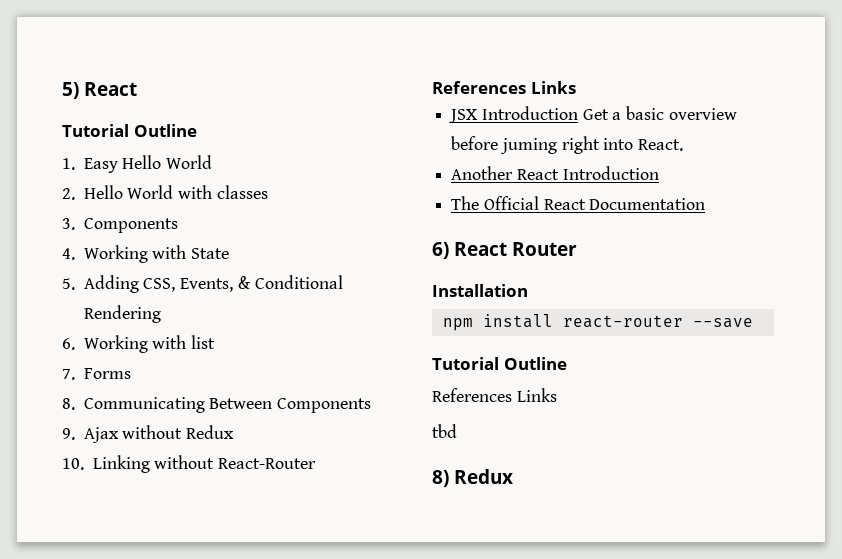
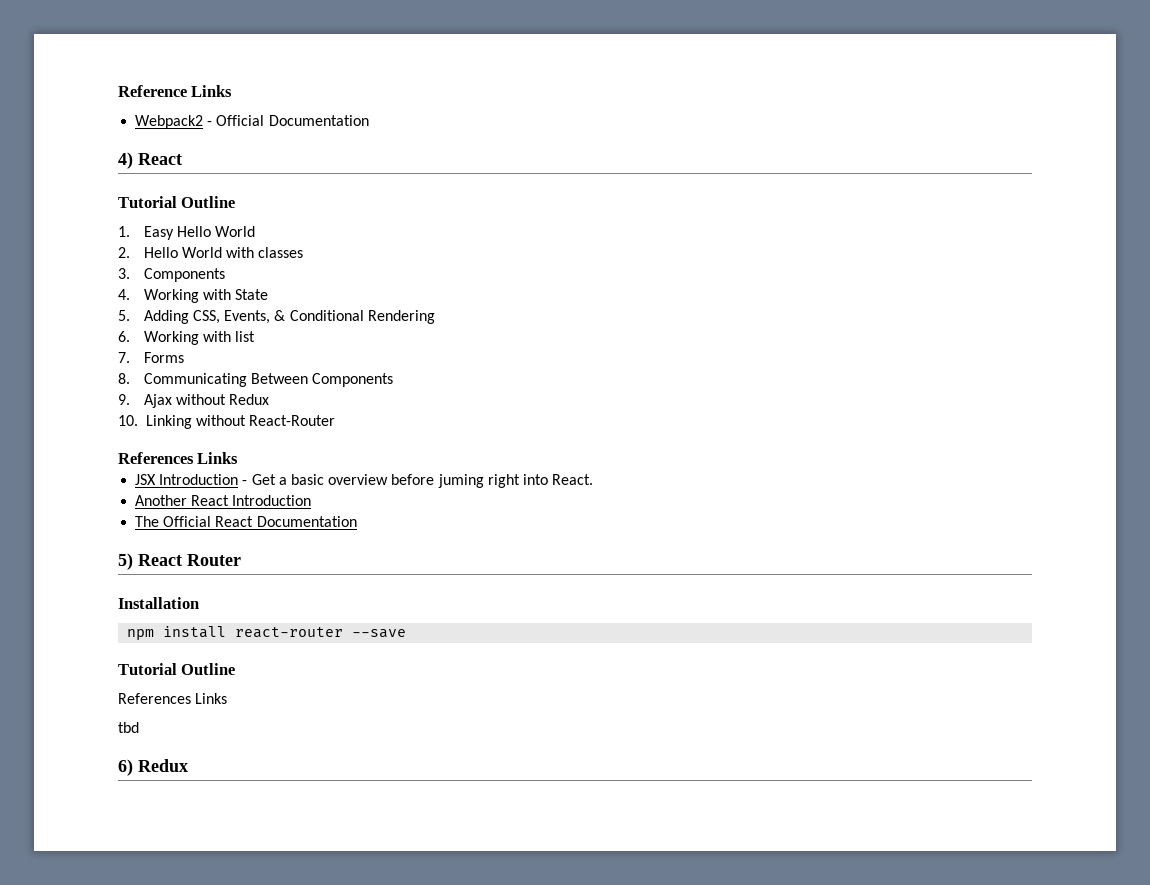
[62,82,79,99] 5) -> [118,85,233,97] [135,115,369,129] [118,152,133,169] Reference Links // Webpack2 - Official Documentation // 4)
(578, 113) none -> [242,480,248,485] -
[432,242,449,259] 6) -> [118,553,133,570] 5)
[432,470,449,487] 8) -> [118,759,133,776] 6)

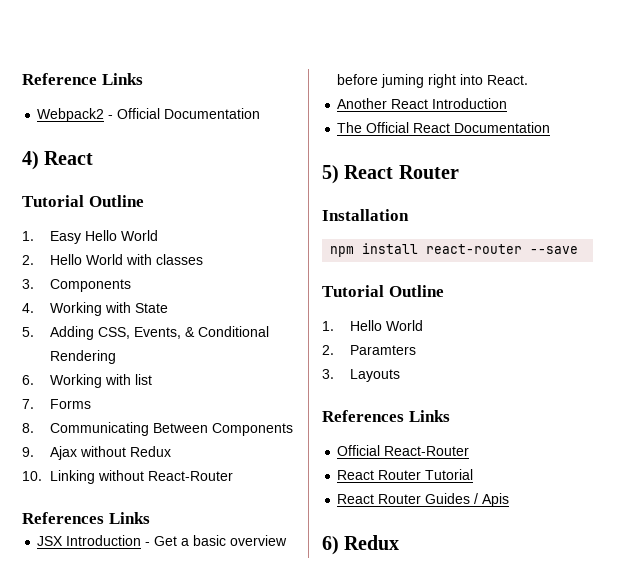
[118,693,228,704] [118,722,139,733] References Links // tbd -> [322,320,423,331] [322,345,416,355] [322,369,400,382] [322,410,450,422] [337,445,470,456] [337,469,474,480] [337,493,510,507] 1. Hello World // 2. Paramters // 3. Layouts // References Links // Official React-Router // React Router Tutorial // React Router Guides / Apis

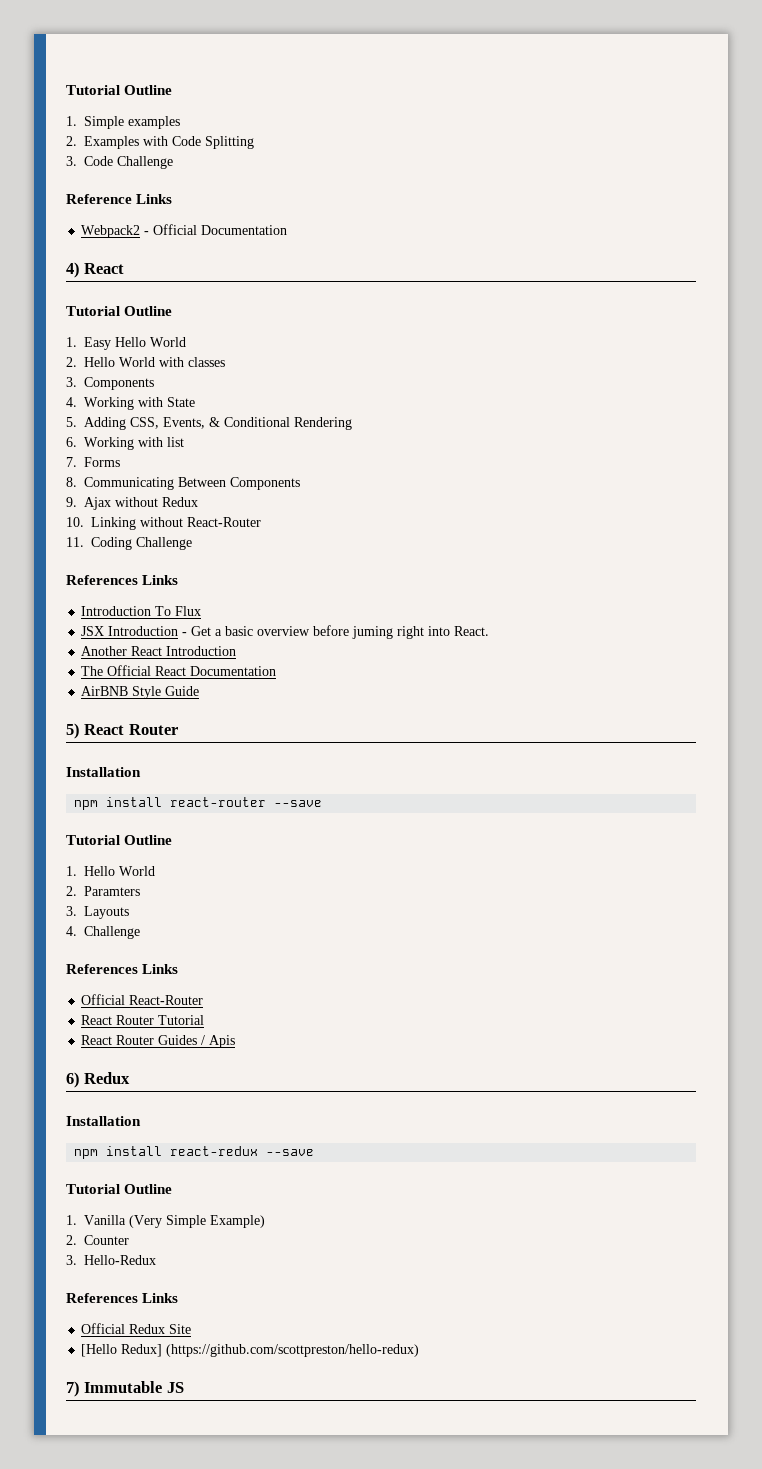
(22, 79) none -> [66,85,173,95] [66,116,180,129] [66,136,254,149] [66,156,173,169] Tutorial Outline // 1. Simple examples // 2. Examples with Code Splitting // 3. Code Challenge //
[22,512,150,524] // References Links -> [66,537,192,550] [66,575,179,585] [81,606,202,616] // 11. Coding Challenge // References Links // Introduction To Flux
(551, 127) none -> [81,686,200,699] // AirBNB Style Guide
(400, 375) none -> [66,926,140,939] // 4. Challenge
(400, 542) none -> [66,1116,141,1126] [74,1146,315,1159] [66,1184,173,1194] [66,1215,265,1228] [66,1235,129,1245] [66,1255,156,1265] [66,1293,179,1303] [81,1323,192,1334] [81,1344,420,1357] [66,1381,184,1397] // Installation // npm install react-redux --save // Tutorial Outline // 1. Vanilla (Very Simple Example) // 2. Counter // 3. Hello-Redux // References Links // Official Redux Site // [Hello Redux] (https://github.com/scottpreston/hello-redux) // 7) Immutable JS

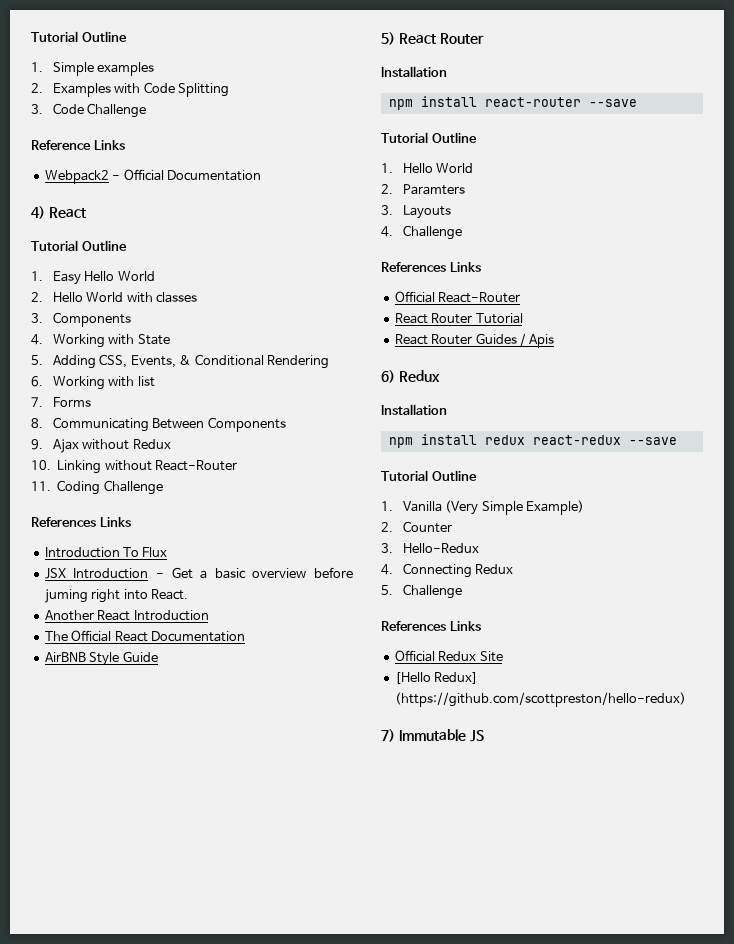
(163, 1151) none -> [484,435,525,445] redux
(156, 1260) none -> [381,563,514,578] [381,584,463,599] // 4. Connecting Redux // 5. Challenge

